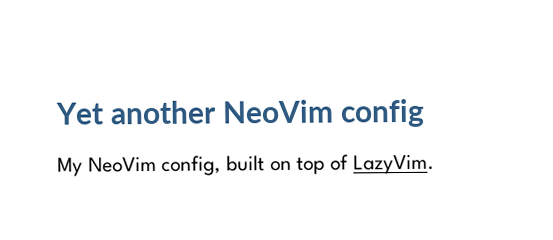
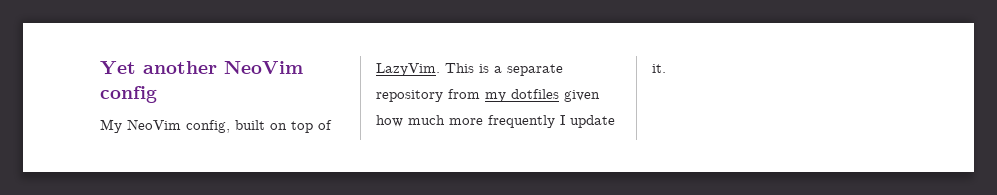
(435, 164) none -> [445,63,563,76] [376,89,600,102] [376,115,615,128] [652,64,666,73] This is a separate repository from my dotfiles given how much more frequently I update it.

